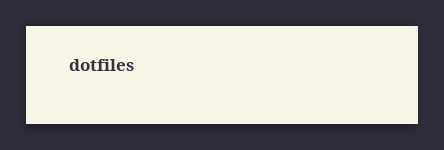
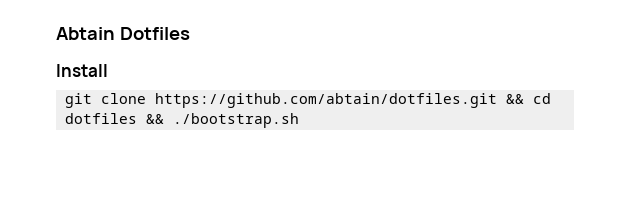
[69,59,134,71] dotfiles -> [56,27,190,40] [56,64,108,77] [64,93,551,108] [64,113,299,128] Abtain Dotfiles // Install // git clone https://github.com/abtain/dotfiles.git && cd dotfiles && ./bootstrap.sh

